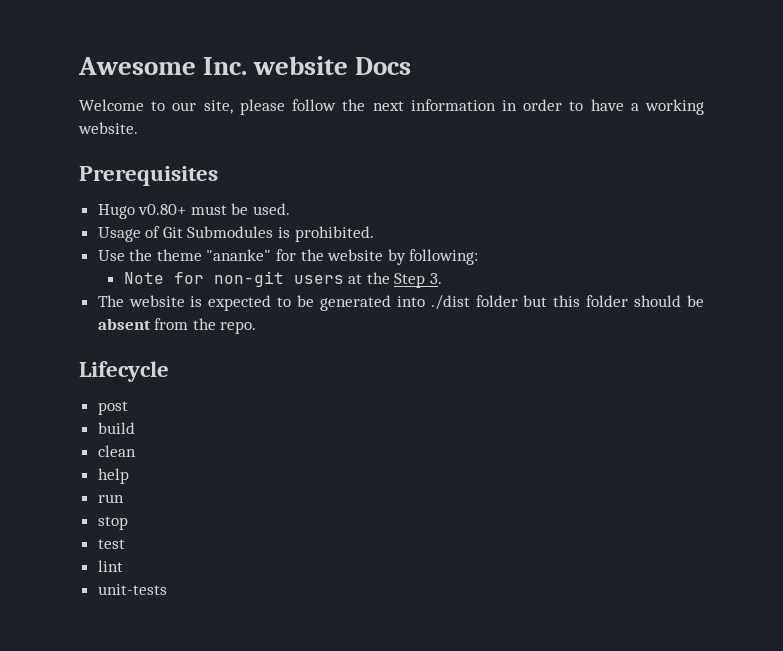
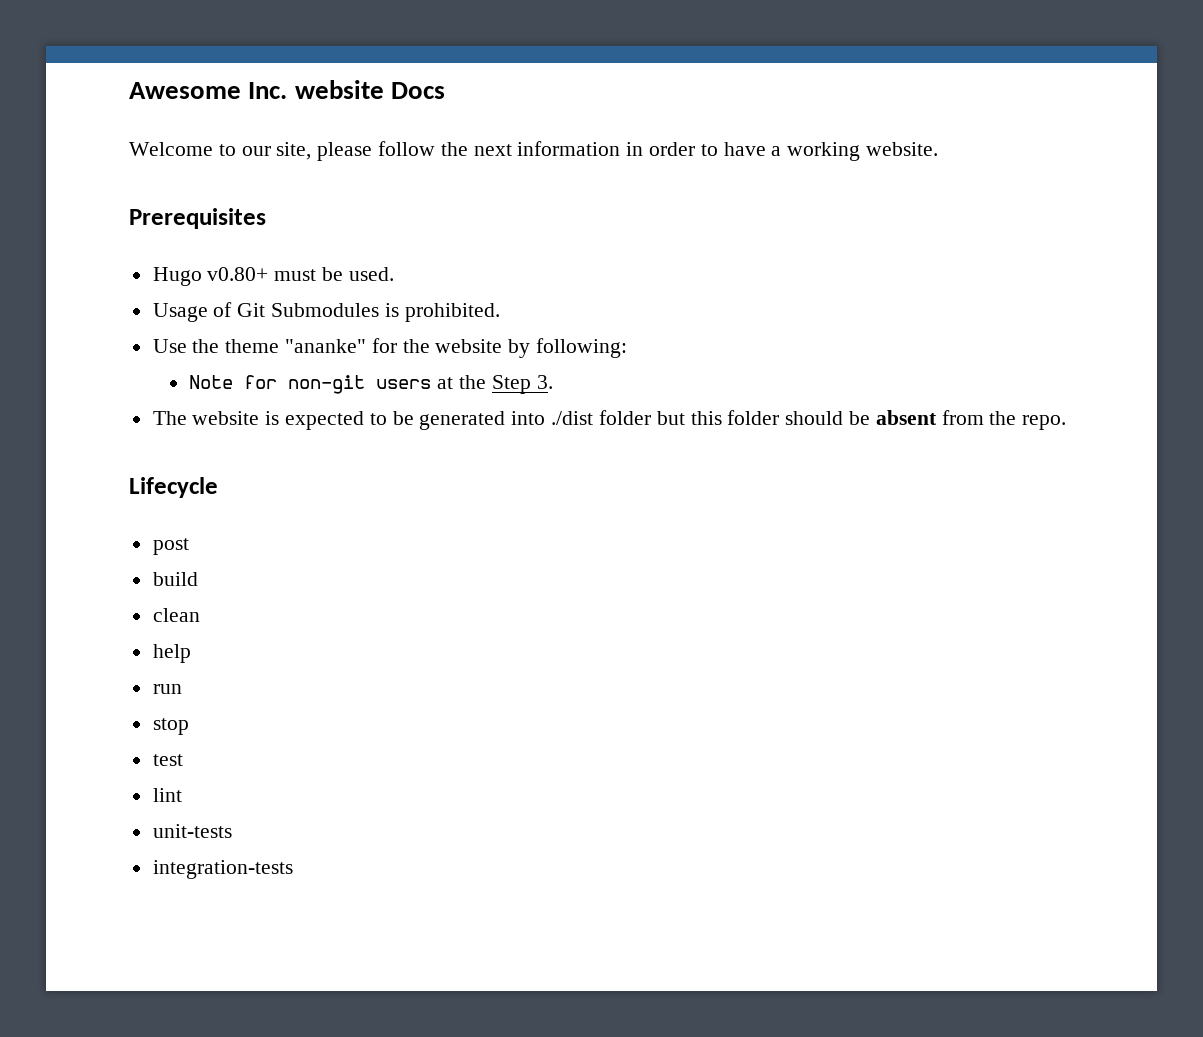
(167, 589) none -> [152,860,293,879] // integration-tests

